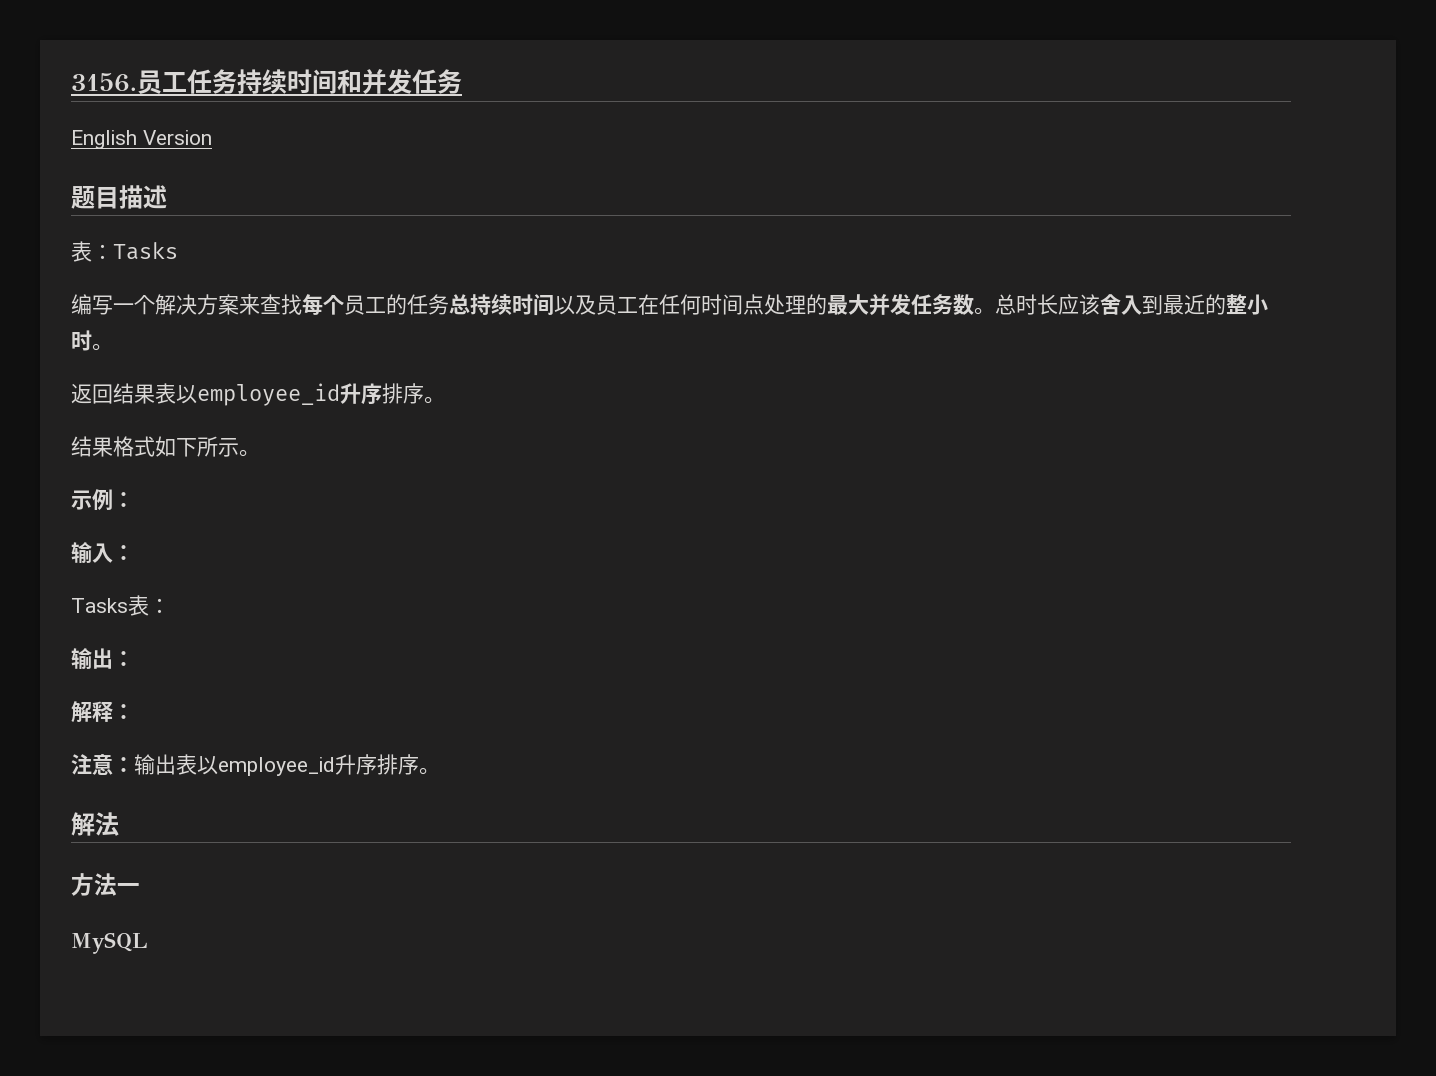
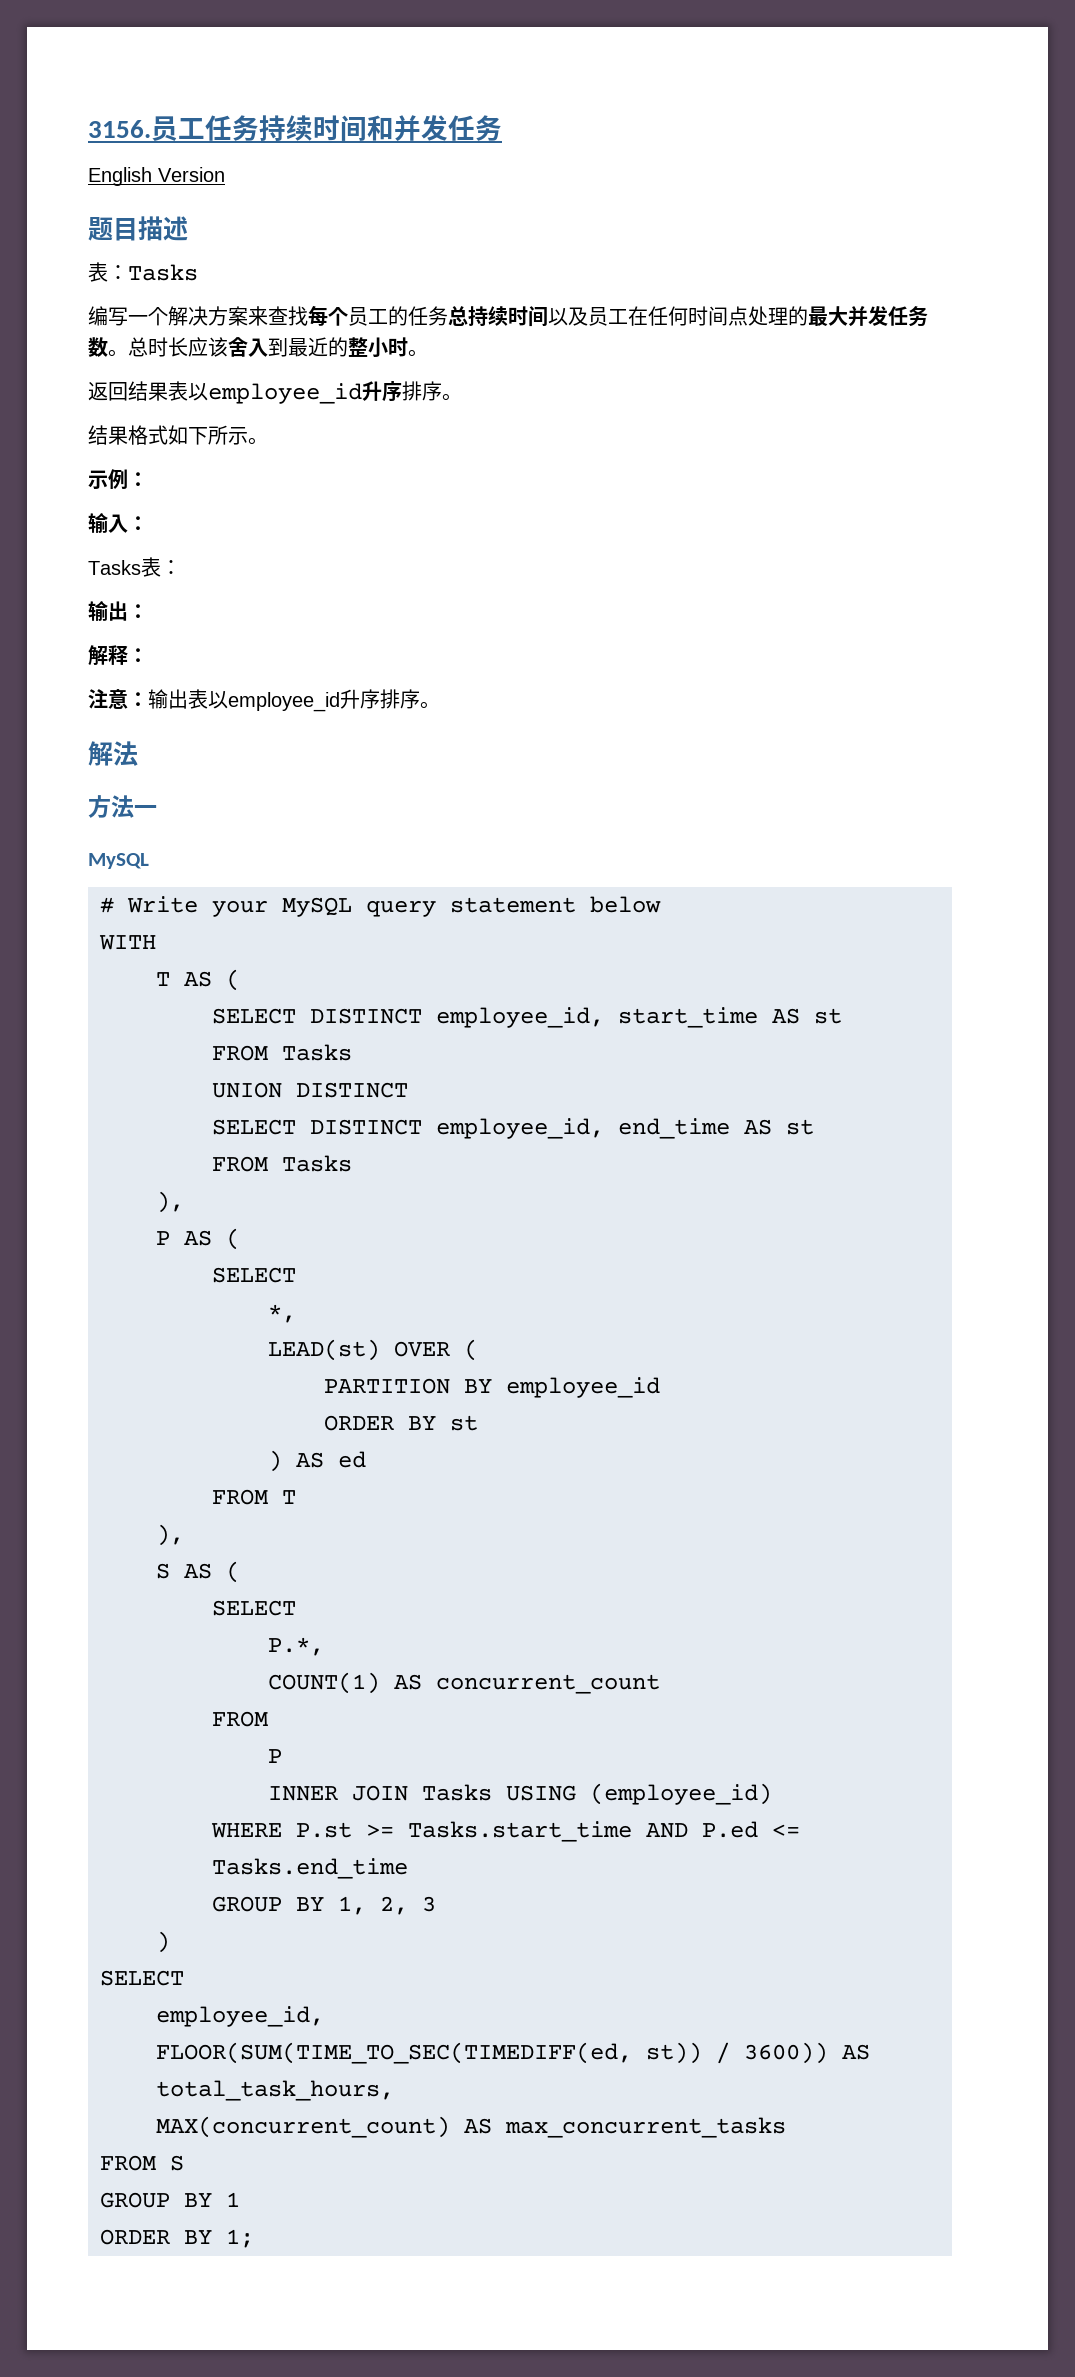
(148, 943) none -> [100,896,661,917] [99,935,156,950] [156,969,240,991] [212,1007,842,1028] [212,1044,352,1061] [212,1082,408,1098] [212,1118,814,1139] [212,1155,352,1172] [156,1191,184,1213] [156,1228,240,1250] [212,1267,296,1283] [268,1304,296,1323] [268,1339,478,1361] [324,1377,660,1398] [324,1415,478,1431] [268,1450,366,1472] [212,1489,296,1505] [156,1524,184,1546] [156,1561,240,1583] [212,1600,296,1616] [268,1637,324,1656] [268,1672,660,1694] [212,1711,269,1727] [268,1749,282,1763] [268,1783,772,1805] [211,1821,800,1842] [212,1858,408,1879] [212,1896,436,1915] [156,1931,170,1953] [100,1970,184,1986] [156,2006,324,2027] [156,2042,870,2064] [156,2080,394,2101] [156,2116,786,2138] [100,2155,184,2171] [100,2192,240,2208] [100,2229,254,2248] // # Write your MySQL query statement below // WITH // T AS ( // SELECT DISTINCT employee_id, start_time AS st // FROM Tasks // UNION DISTINCT // SELECT DISTINCT employee_id, end_time AS st // FROM Tasks // ), // P AS ( // SELECT // *, // LEAD(st) OVER ( // PARTITION BY employee_id // ORDER BY st // ) AS ed // FROM T // ), // S AS ( // SELECT // P.*, // COUNT(1) AS concurrent_count // FROM // P // INNER JOIN Tasks USING (employee_id) // WHERE P.st >= Tasks.start_time AND P.ed <= Tasks.end_time // GROUP BY 1, 2, 3 // ) // SELECT // employee_id, // FLOOR(SUM(TIME_TO_SEC(TIMEDIFF(ed, st)) / 3600)) AS total_task_hours, // MAX(concurrent_count) AS max_concurrent_tasks // FROM S // GROUP BY 1 // ORDER BY 1;

